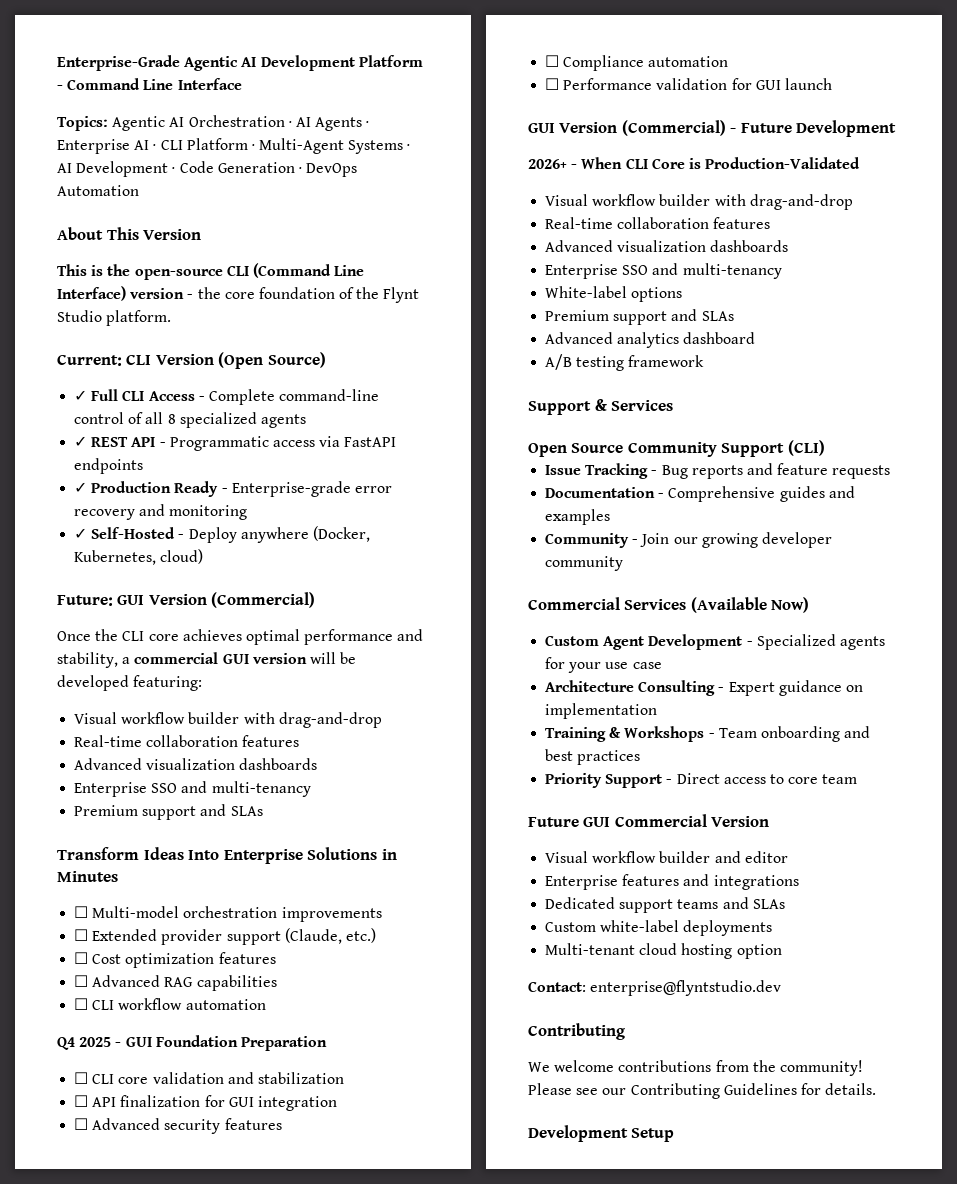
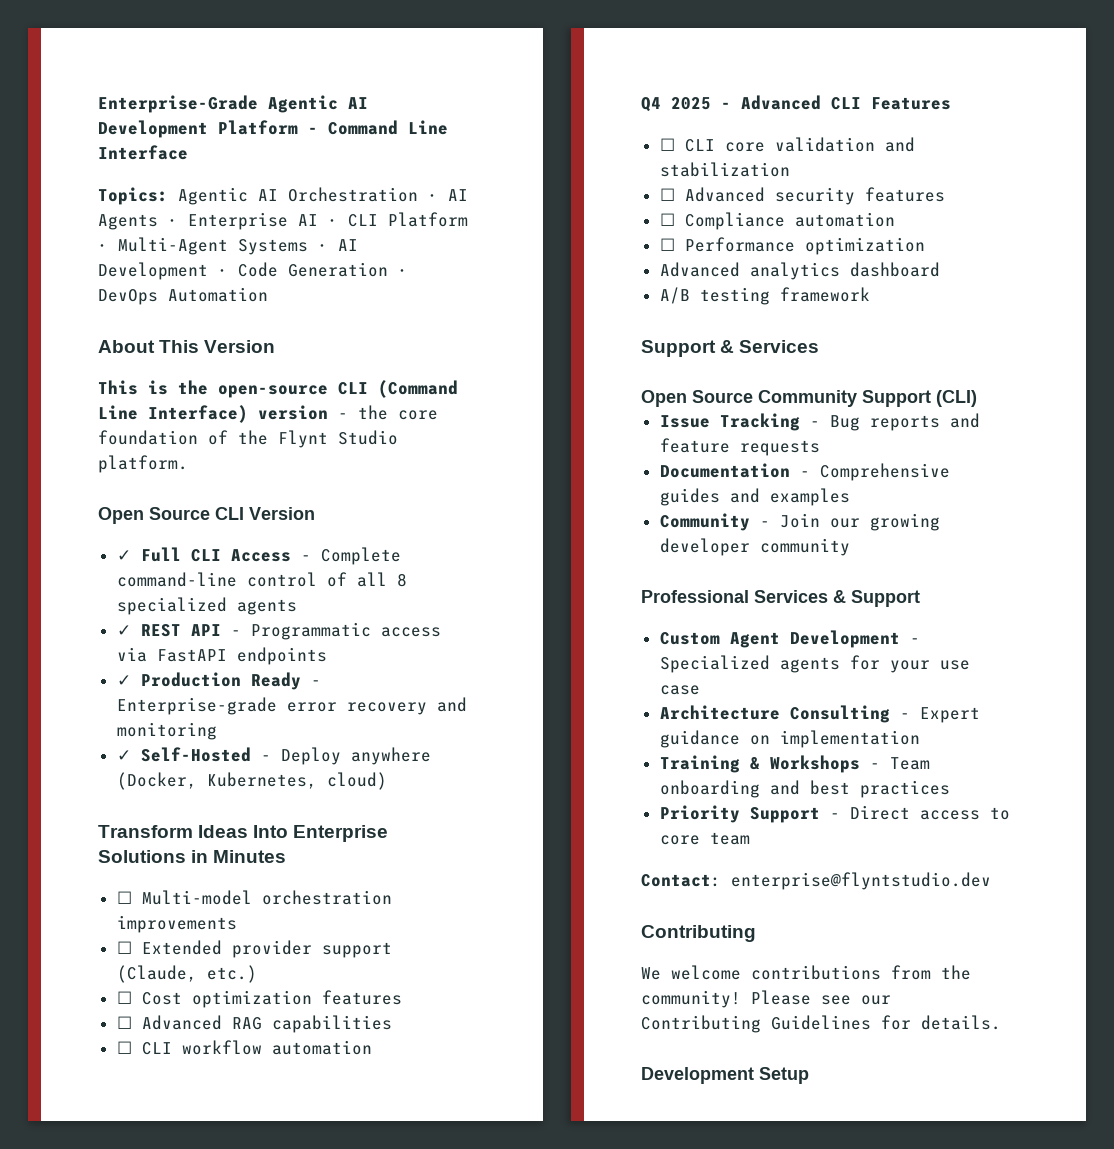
[57,354,122,366] Current: -> [98,507,210,524] Open Source
[218,352,326,369] (Open Source) -> (315, 513) none
[57,592,316,608] [57,629,424,645] [57,652,357,668] [57,675,203,691] [74,712,382,728] [74,735,300,747] [74,758,318,770] [74,781,311,797] [74,804,263,820] // Future: GUI Version (Commercial) // Once the CLI core achieves optimal performance and stability, a commercial GUI version will be developed featuring: // Visual workflow builder with drag-and-drop // Real-time collaboration features // Advanced visualization dashboards // Enterprise SSO and multi-tenancy // Premium support and SLAs -> (387, 781) none
[125,1035,327,1051] GUI Foundation Preparation -> [741,95,951,110] Advanced CLI Features
[74,1095,337,1111] // ☐ API finalization for GUI integration -> (790, 169) none
[656,78,832,90] [528,120,897,137] [528,157,861,169] [545,194,853,210] [545,217,771,229] [545,240,789,252] [545,263,782,279] [545,286,683,302] [545,309,734,325] validation for GUI launch // GUI Version (Commercial) - Future Development // 2026+ - When CLI Core is Production-Validated // Visual workflow builder with drag-and-drop // Real-time collaboration features // Advanced visualization dashboards // Enterprise SSO and multi-tenancy // White-label options // Premium support and SLAs -> [804,237,925,255] optimization
[528,597,810,613] Commercial Services (Available Now) -> [641,590,920,607] Professional Services & Support
[528,814,770,827] [545,851,788,863] [545,874,799,890] [545,897,785,913] [545,920,773,936] [545,943,782,959] // Future GUI Commercial Version // Visual workflow builder and editor // Enterprise features and integrations // Dedicated support teams and SLAs // Custom white-label deployments // Multi-tenant cloud hosting option -> (750, 838) none

